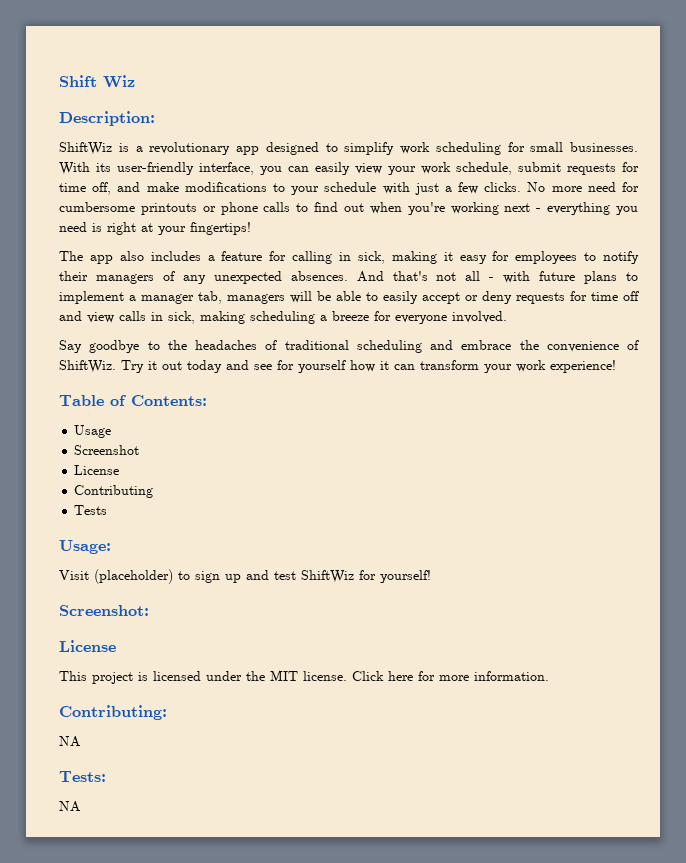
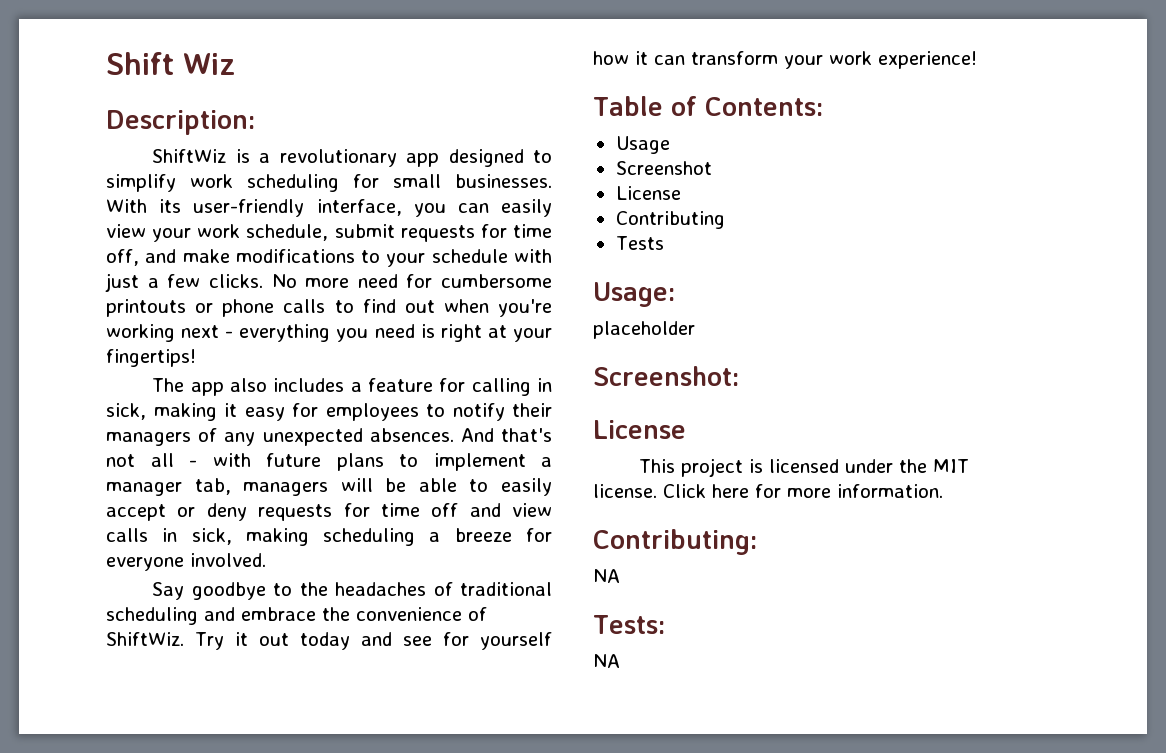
[59,569,431,584] Visit (placeholder) to sign up and test ShiftWiz for yourself! -> [593,321,695,339] placeholder

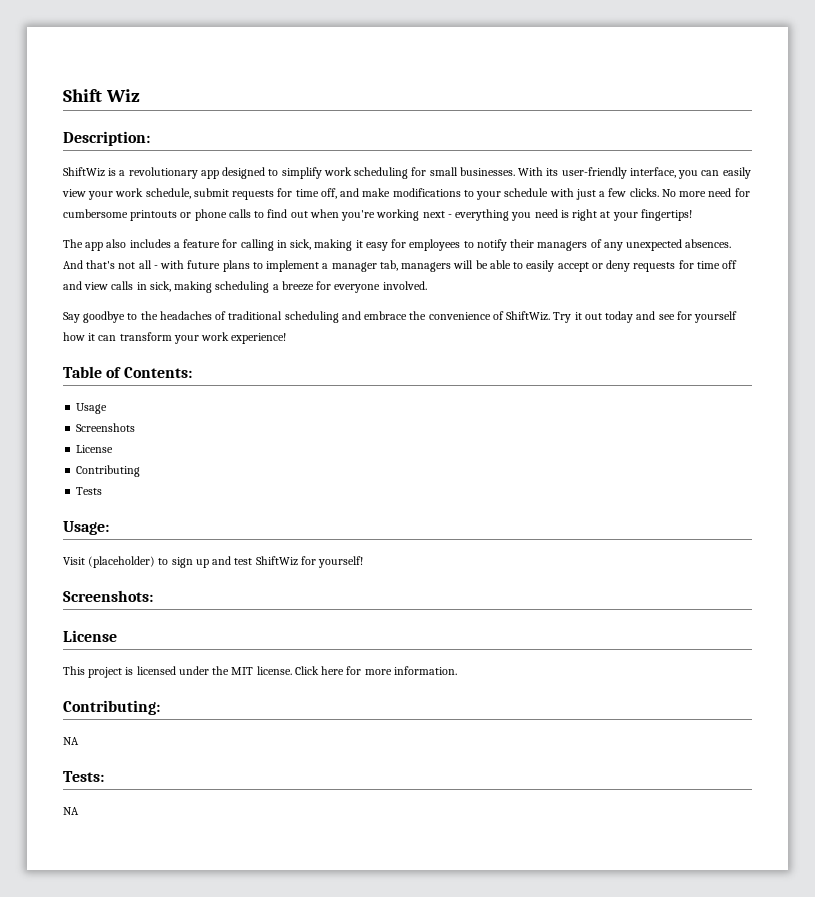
[615,161,712,175] Screenshot -> [76,423,136,432] Screenshots
[593,321,695,339] [593,366,739,386] placeholder // Screenshot: -> [63,556,364,568] [63,590,153,602] Visit (placeholder) to sign up and test ShiftWiz for yourself! // Screenshots:

